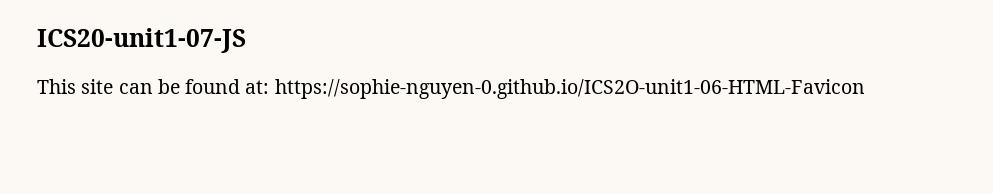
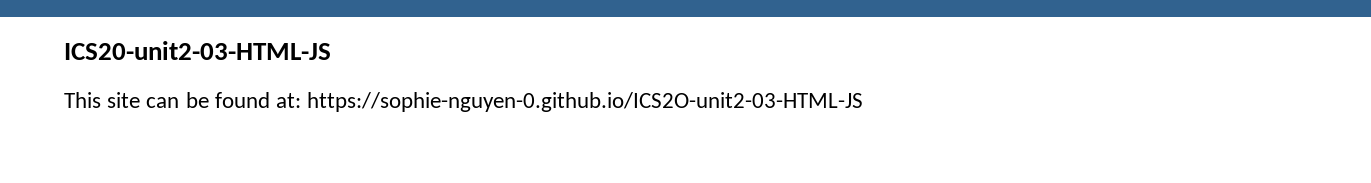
[37,28,246,53] ICS20-unit1-07-JS -> [64,41,331,60] ICS20-unit2-03-HTML-JS
[274,79,865,99] https://sophie-nguyen-0.github.io/ICS2O-unit1-06-HTML-Favicon -> [307,92,864,112] https://sophie-nguyen-0.github.io/ICS2O-unit2-03-HTML-JS

